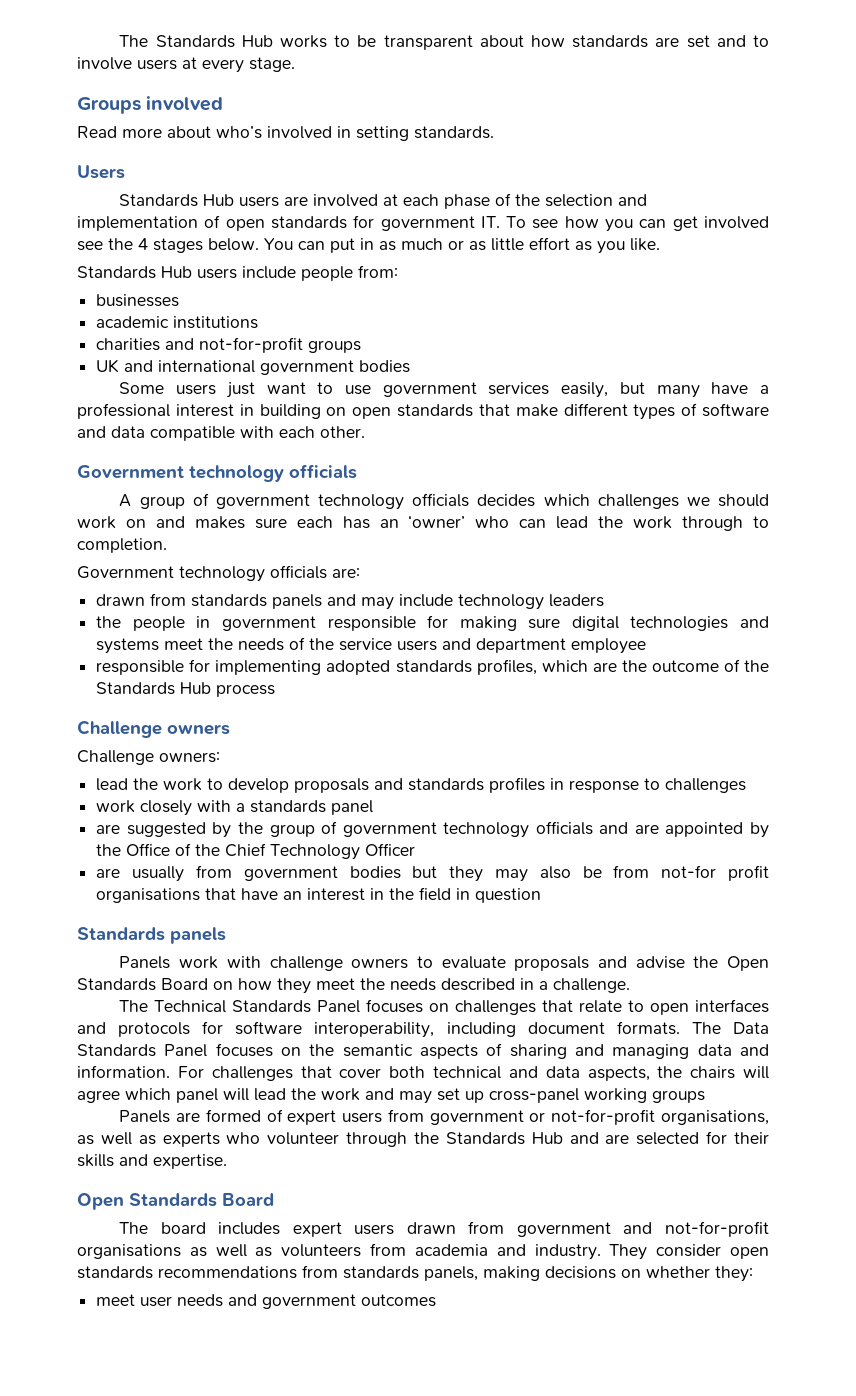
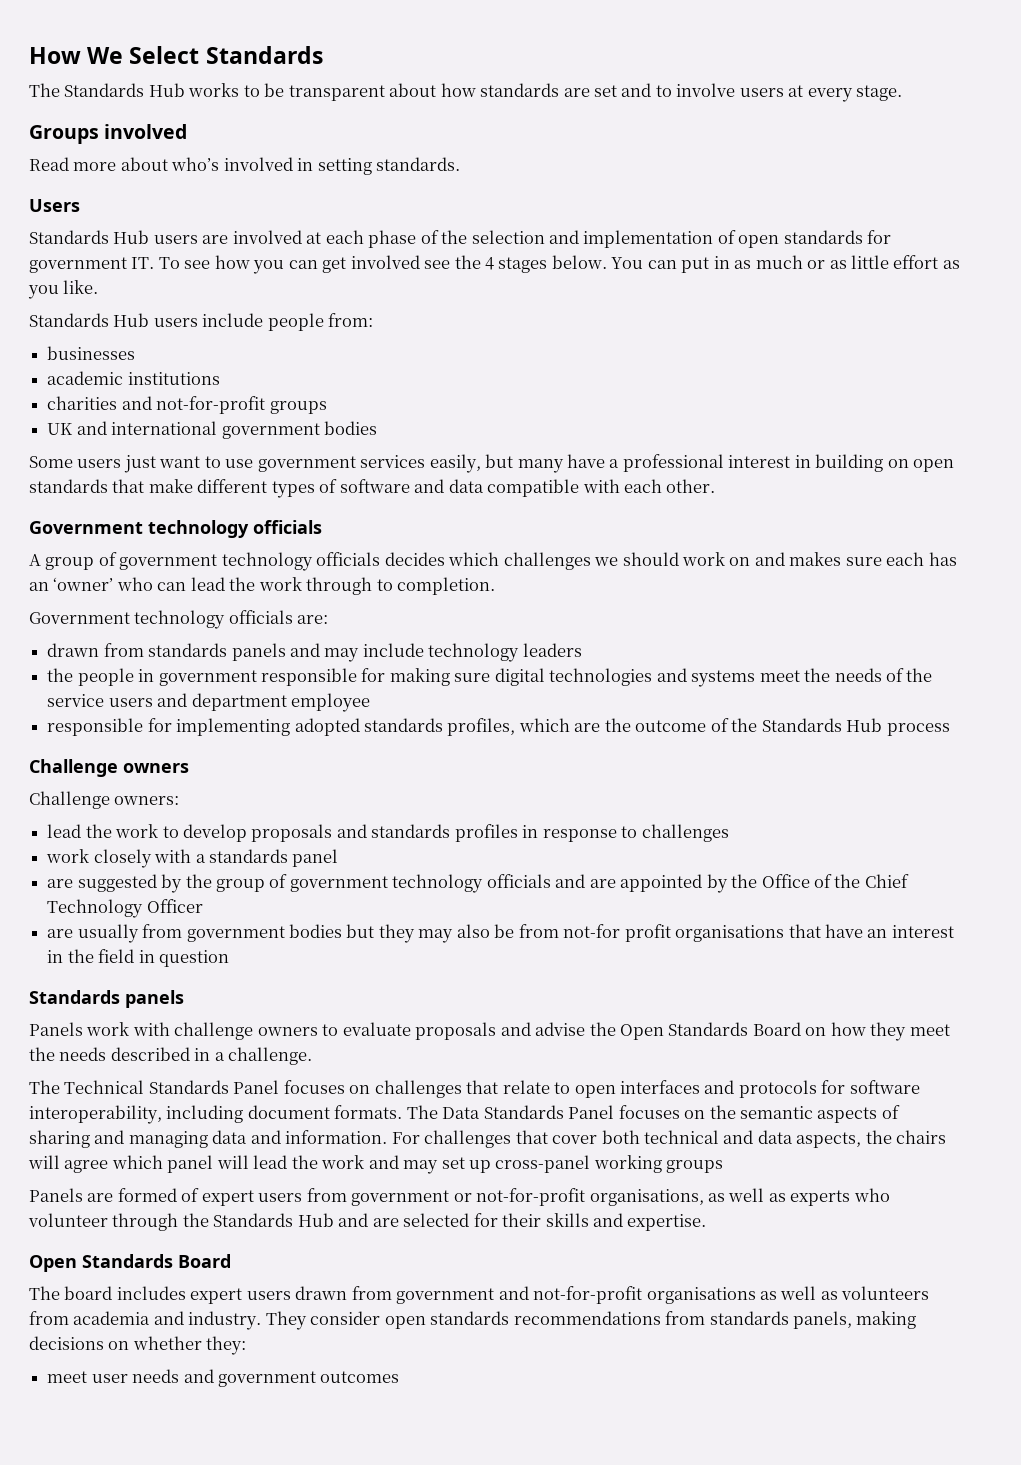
(119, 41) none -> [29,46,323,64] How We Select Standards //

